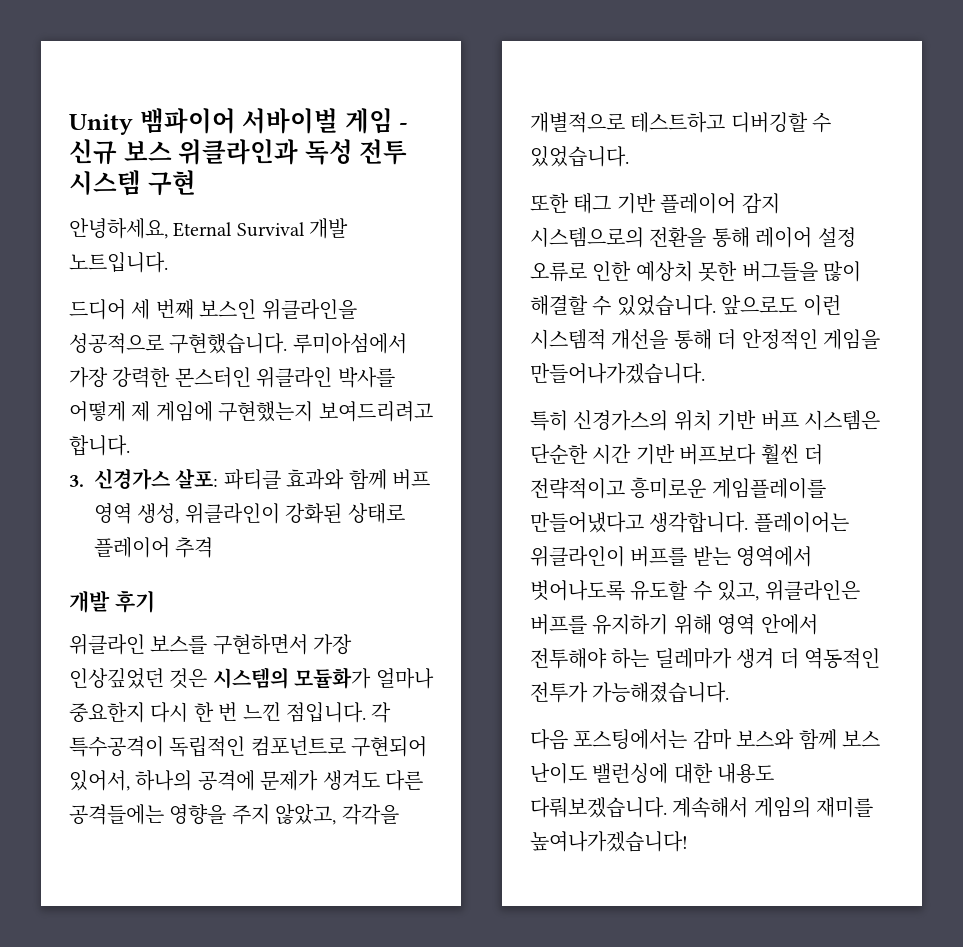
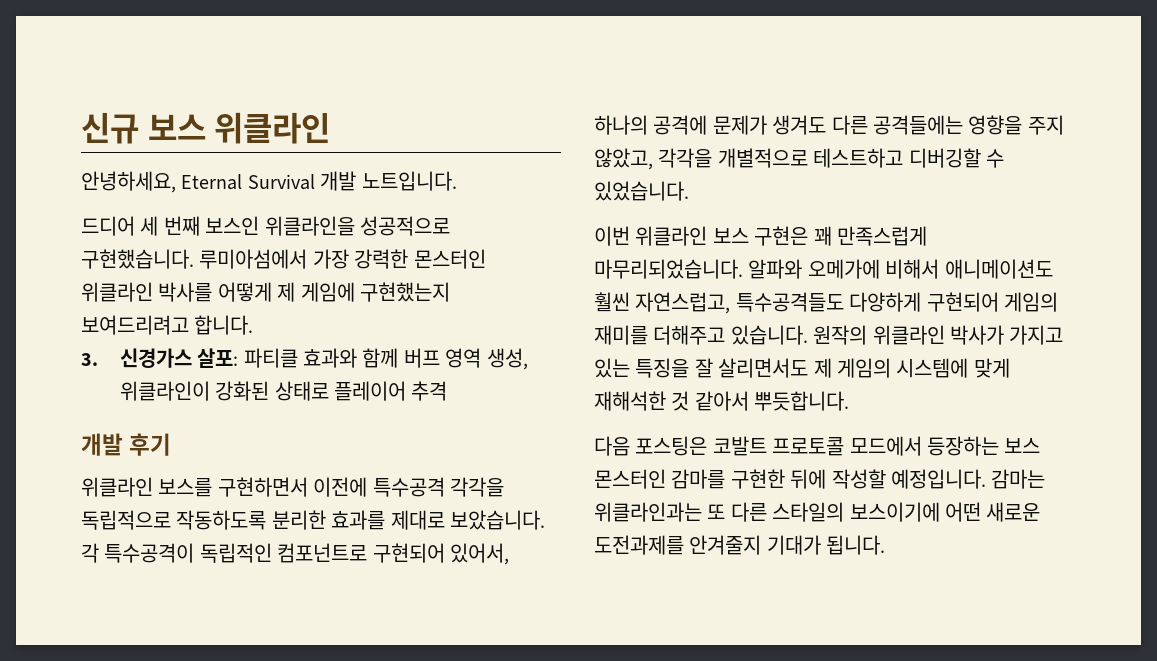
[69,108,409,135] [69,139,408,165] [69,170,196,196] Unity 뱀파이어 서바이벌 게임 - 신규 보스 위클라인과 독성 전투 시스템 구현 -> [81,112,331,144] 신규 보스 위클라인
[313,634,353,655] [69,667,434,689] [69,702,366,723] 가장 인상깊었던 것은 시스템의 모듈화가 얼마나 중요한지 다시 한 번 느낀 점입니다. -> [313,477,504,497] [81,510,545,530] 이전에 특수공격 각각을 독립적으로 작동하도록 분리한 효과를 제대로 보았습니다.
[530,193,780,214] [530,227,856,248] [530,261,861,282] [530,295,841,316] [530,329,880,350] [530,363,705,384] [530,410,880,431] [530,444,823,465] [530,477,826,499] [530,512,849,533] [530,546,813,567] [530,580,860,601] [530,614,818,635] [530,648,880,669] [530,682,730,703] [530,729,880,750] [530,763,775,784] [530,797,874,818] [530,831,688,852] 또한 태그 기반 플레이어 감지 시스템으로의 전환을 통해 레이어 설정 오류로 인한 예상치 못한 버그들을 많이 해결할 수 있었습니다. 앞으로도 이런 시스템적 개선을 통해 더 안정적인 게임을 만들어나가겠습니다. // 특히 신경가스의 위치 기반 버프 시스템은 단순한 시간 기반 버프보다 훨씬 더 전략적이고 흥미로운 게임플레이를 만들어냈다고 생각합니다. 플레이어는 위클라인이 버프를 받는 영역에서 벗어나도록 유도할 수 있고, 위클라인은 버프를 유지하기 위해 영역 안에서 전투해야 하는 딜레마가 생겨 더 역동적인 전투가 가능해졌습니다. // 다음 포스팅에서는 감마 보스와 함께 보스 난이도 밸런싱에 대한 내용도 다뤄보겠습니다. 계속해서 게임의 재미를 높여나가겠습니다! -> [594,226,927,246] [594,259,1053,279] [594,292,1058,314] [594,325,1064,345] [594,358,1010,378] [594,391,850,411] [594,436,1041,456] [594,469,1046,489] [594,502,1041,522] [594,535,886,555] 이번 위클라인 보스 구현은 꽤 만족스럽게 마무리되었습니다. 알파와 오메가에 비해서 애니메이션도 훨씬 자연스럽고, 특수공격들도 다양하게 구현되어 게임의 재미를 더해주고 있습니다. 원작의 위클라인 박사가 가지고 있는 특징을 잘 살리면서도 제 게임의 시스템에 맞게 재해석한 것 같아서 뿌듯합니다. // 다음 포스팅은 코발트 프로토콜 모드에서 등장하는 보스 몬스터인 감마를 구현한 뒤에 작성할 예정입니다. 감마는 위클라인과는 또 다른 스타일의 보스이기에 어떤 새로운 도전과제를 안겨줄지 기대가 됩니다.

